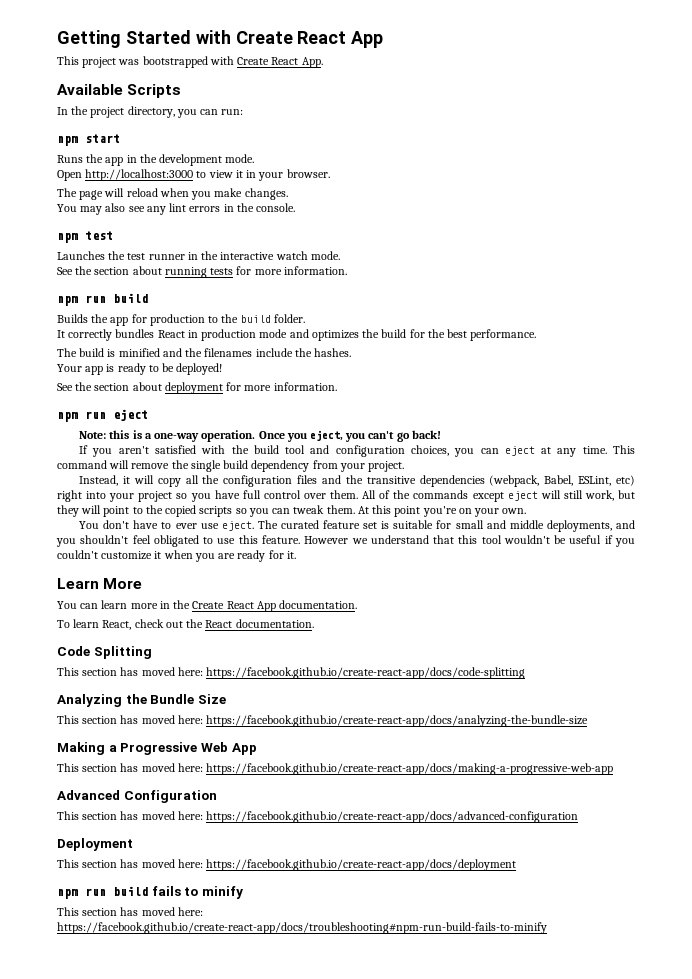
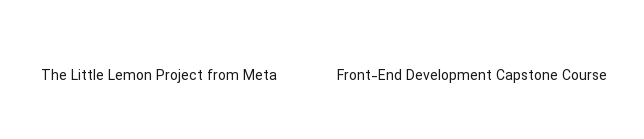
[57,30,384,48] [57,56,323,68] [57,84,182,98] [57,106,244,118] [57,134,120,146] [57,154,255,166] [57,169,330,181] [57,188,288,200] [57,203,296,215] [57,231,113,243] [57,251,340,260] [57,266,347,278] [57,293,148,306] [57,314,305,326] [57,329,537,341] [57,348,352,357] [57,363,223,375] [57,382,337,394] [57,409,148,422] [79,430,441,442] [79,445,635,457] [57,460,405,472] [79,475,635,487] [57,490,636,502] [57,505,527,517] [79,520,635,532] [56,535,635,547] [57,550,296,562] [57,578,143,589] [57,600,358,612] [57,619,314,630] [57,646,152,659] [57,667,526,679] [57,694,226,707] [57,715,589,727] [57,742,257,755] [57,763,614,775] [57,790,217,803] [57,811,579,823] [57,838,133,851] [57,859,517,871] [57,886,243,899] [57,907,203,916] [57,922,547,934] Getting Started with Create React App // This project was bootstrapped with Create React App. // Available Scripts // In the project directory, you can run: // npm start // Runs the app in the development mode. // Open http://localhost:3000 to view it in your browser. // The page will reload when you make changes. // You may also see any lint errors in the console. // npm test // Launches the test runner in the interactive watch mode. // See the section about running tests for more information. // npm run build // Builds the app for production to the build folder. // It correctly bundles React in production mode and optimizes the build for the best performance. // The build is minified and the filenames include the hashes. // Your app is ready to be deployed! // See the section about deployment for more information. // npm run eject // Note: this is a one-way operation. Once you eject, you can't go back! // If you aren't satisfied with the build tool and configuration choices, you can eject at any time. This command will remove the single build dependency from your project. // Instead, it will copy all the configuration files and the transitive dependencies (webpack, Babel, ESLint, etc) right into your project so you have full control over them. All of the commands except eject will still work, but they will point to the copied scripts so you can tweak them. At this point you're on your own. // You don't have to ever use eject. The curated feature set is suitable for small and middle deployments, and you shouldn't feel obligated to use this feature. However we understand that this tool wouldn't be useful if you couldn't customize it when you are ready for it. // Learn More // You can learn more in the Create React App documentation. // To learn React, check out the React documentation. // Code Splitting // This section has moved here: https://facebook.github.io/create-react-app/docs/code-splitting // Analyzing the Bundle Size // This section has moved here: https://facebook.github.io/create-react-app/docs/analyzing-the-bundle-size // Making a Progressive Web App // This section has moved here: https://facebook.github.io/create-react-app/docs/making-a-progressive-web-app // Advanced Configuration // This section has moved here: https://facebook.github.io/create-react-app/docs/advanced-configuration // Deployment // This section has moved here: https://facebook.github.io/create-react-app/docs/deployment // npm run build fails to minify // This section has moved here: https://facebook.github.io/create-react-app/docs/troubleshooting#npm-run-build-fails-to-minify -> [41,69,607,83] The Little Lemon Project from Meta Front-End Development Capstone Course

